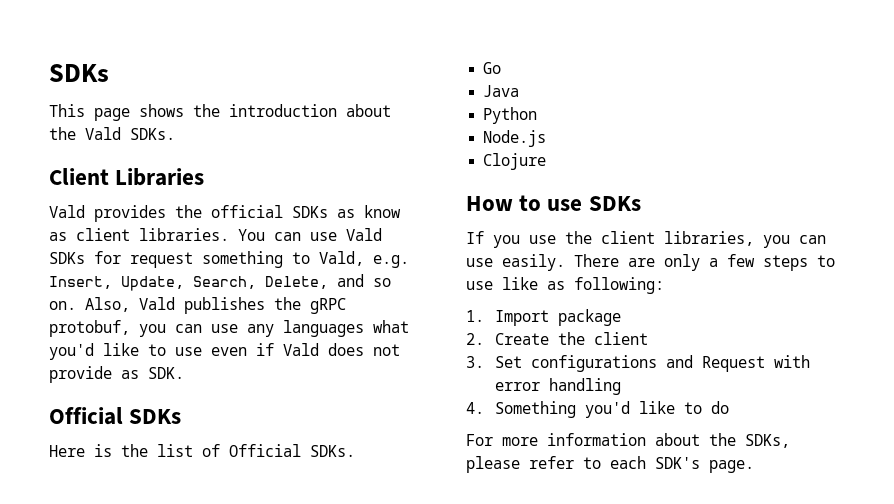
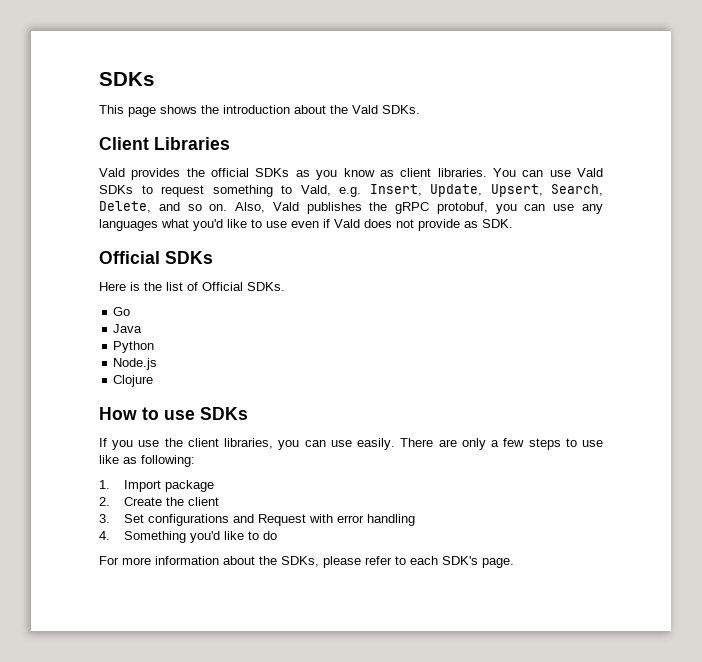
(355, 213) none -> [316,170,338,180] you
[94,251,121,264] for -> [141,185,153,194] to
(184, 283) none -> [490,184,543,197] Upsert,

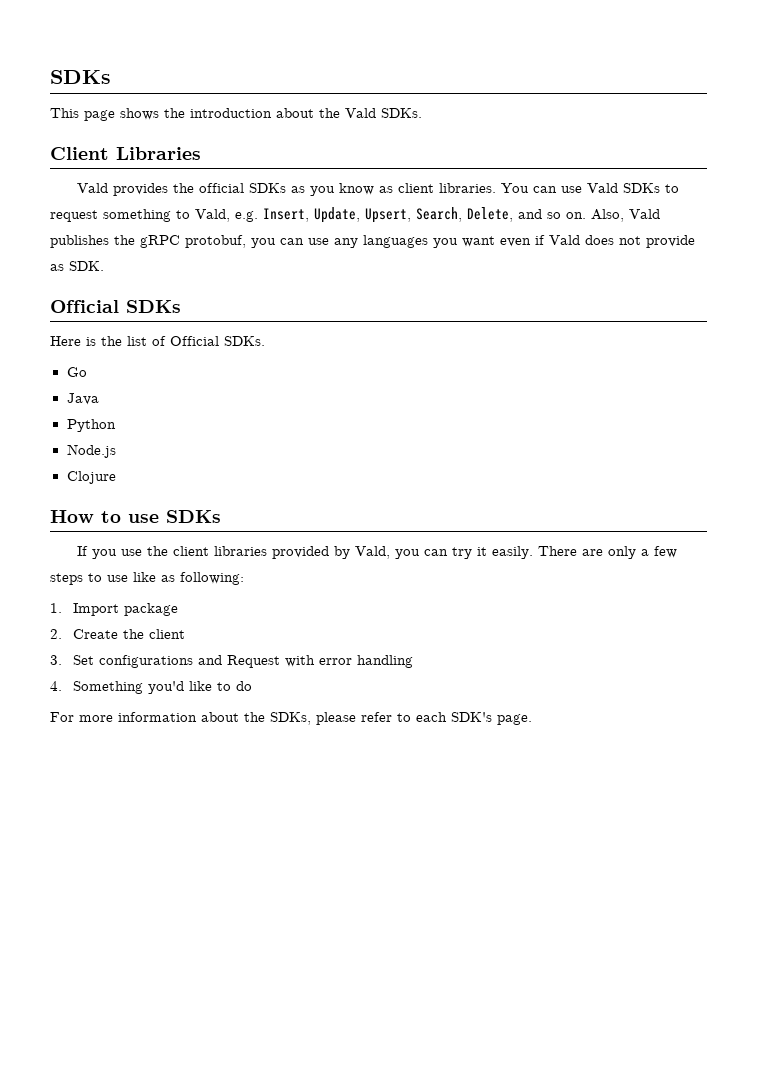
[161,219,287,231] what you'd like to use -> [433,236,495,248] you want
[224,438,352,450] libraries, you can use -> [213,546,487,559] libraries provided by Vald, you can try it

